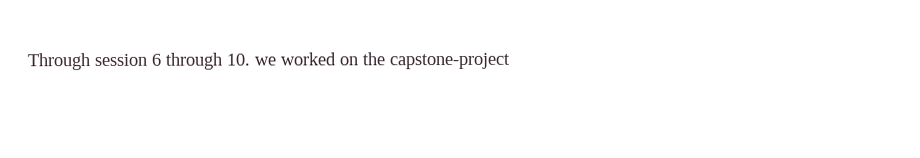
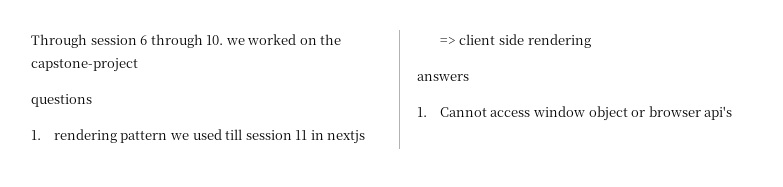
(510, 61) none -> [31,94,92,107] [31,129,366,144] [439,34,591,48] [417,74,469,81] [417,106,733,121] // questions // 1. rendering pattern we used till session 11 in nextjs => client side rendering // answers // 1. Cannot access window object or browser api's

